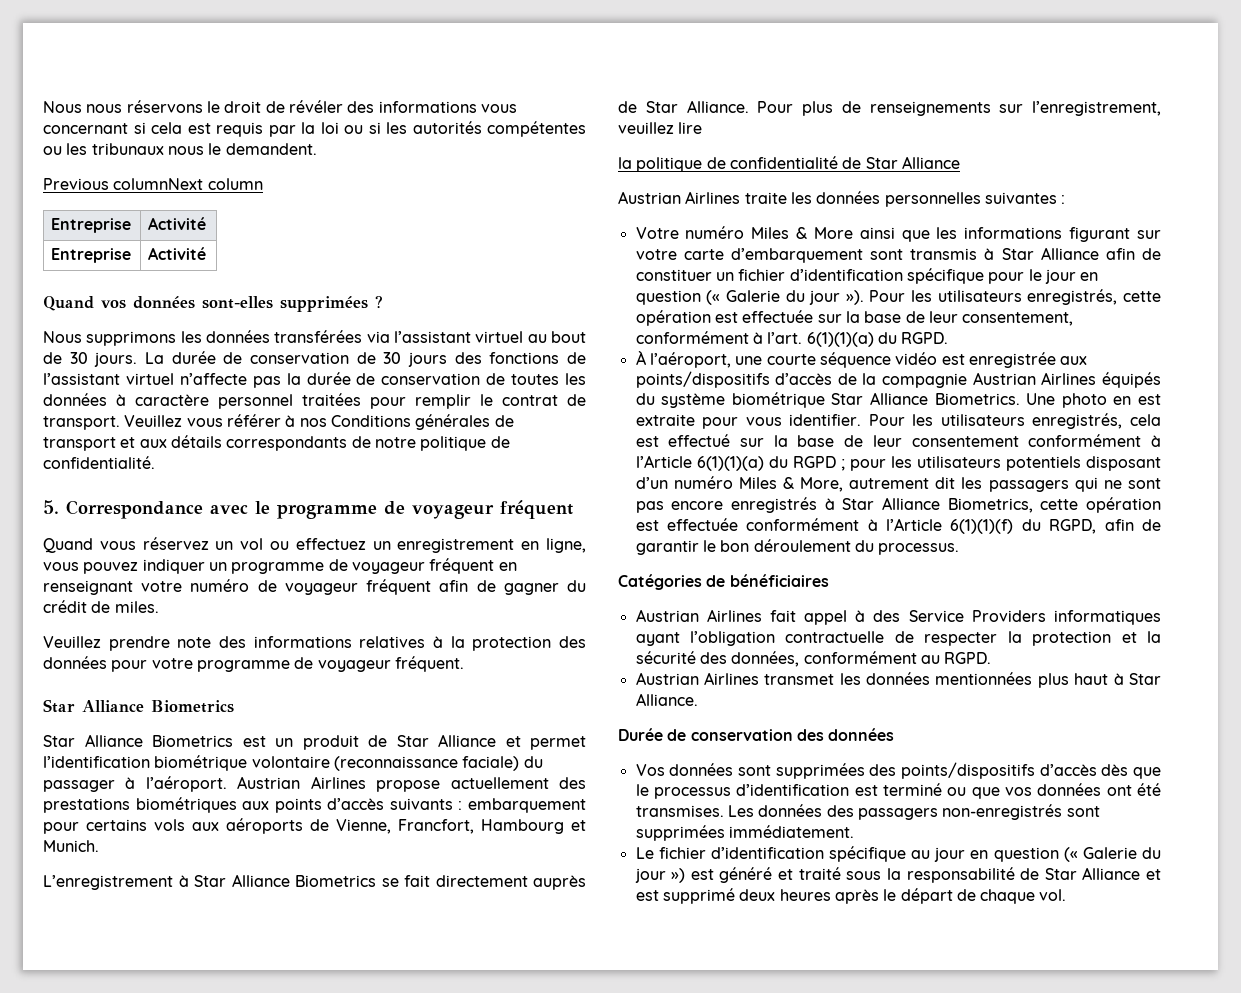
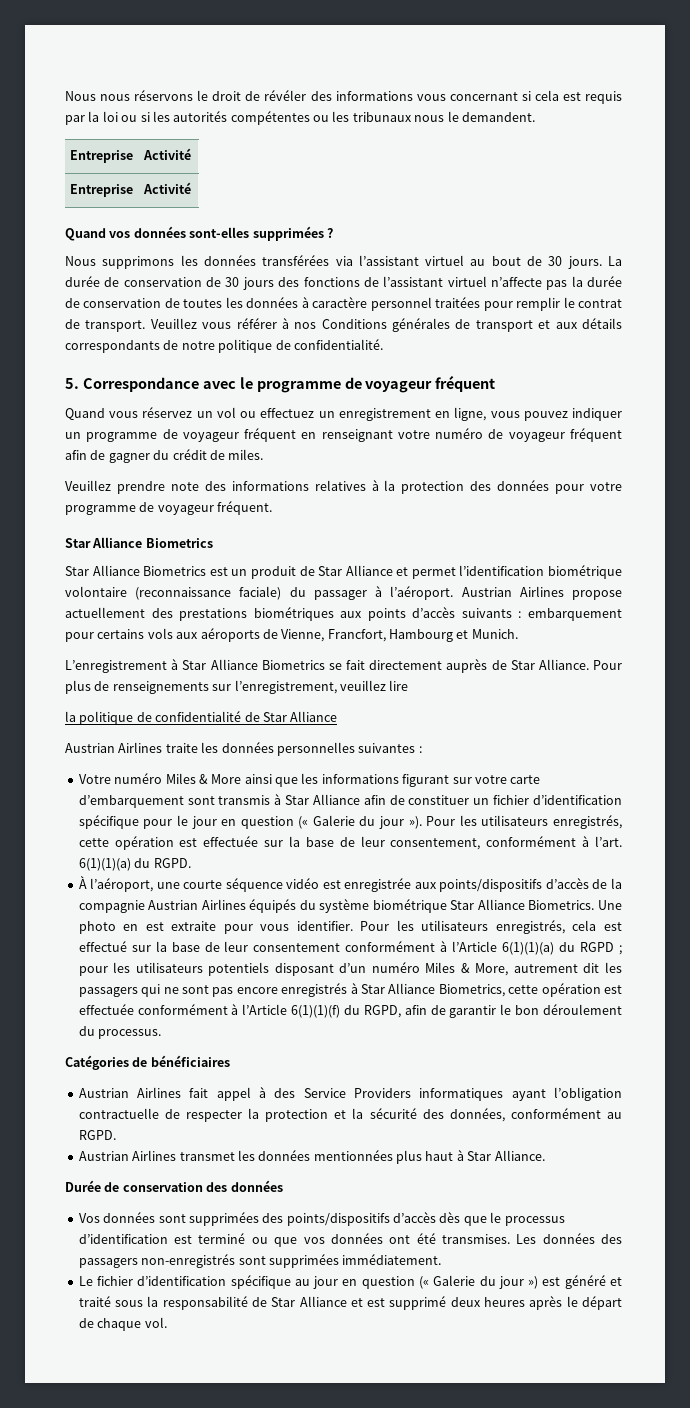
[43,178,263,190] // Previous columnNext column -> (535, 117) none

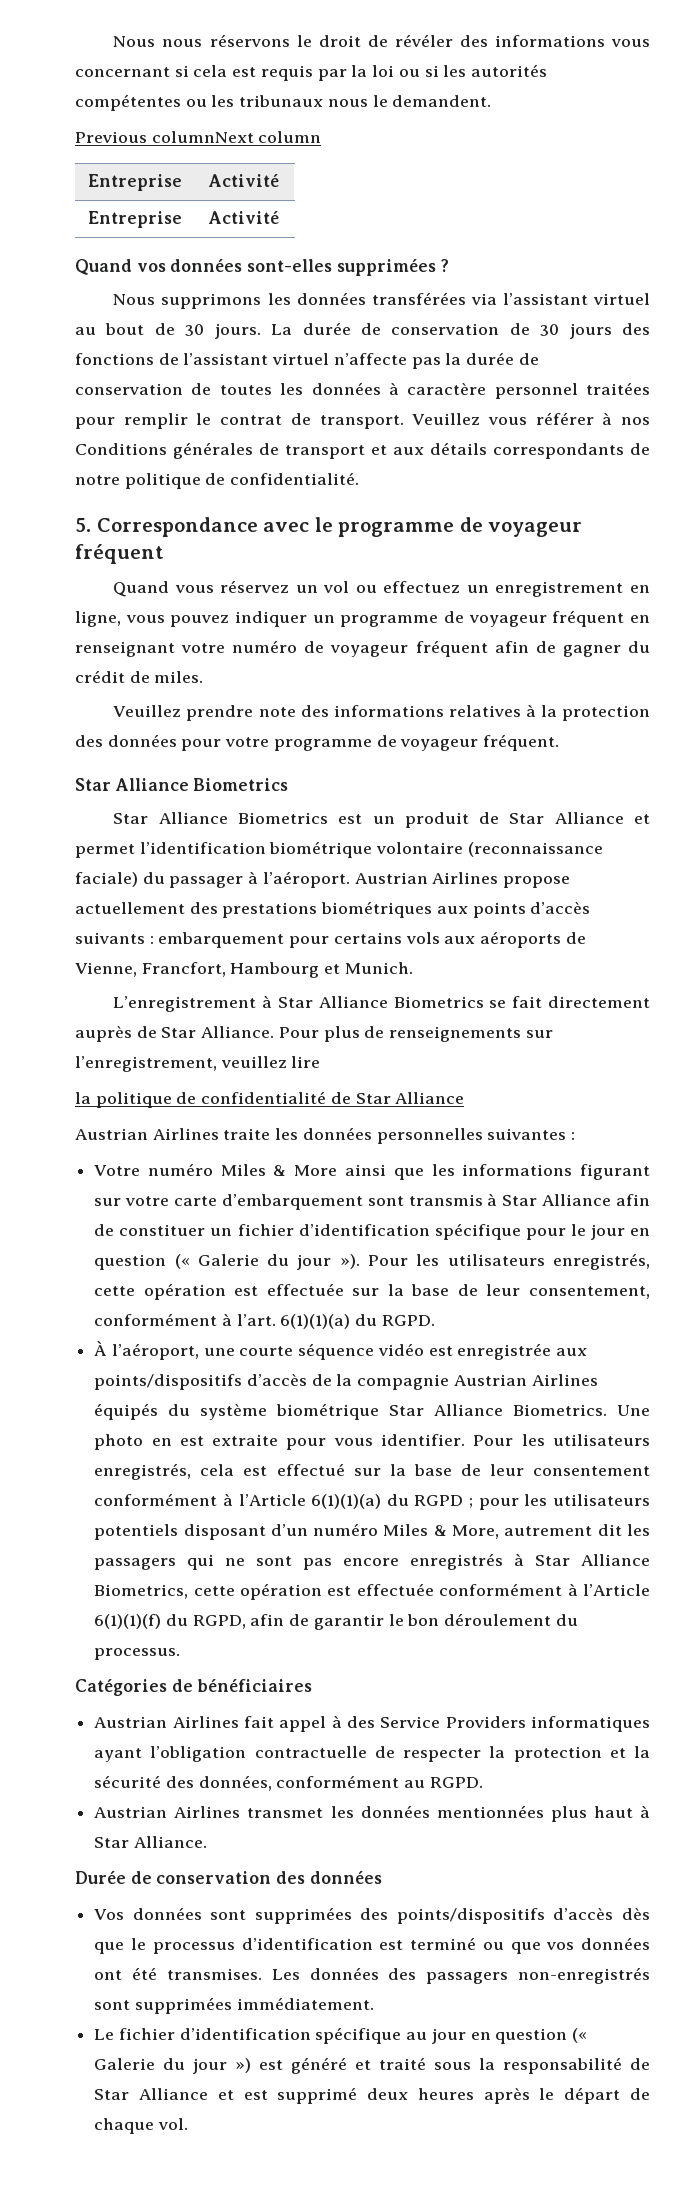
(535, 117) none -> [75,131,322,143] // Previous columnNext column

